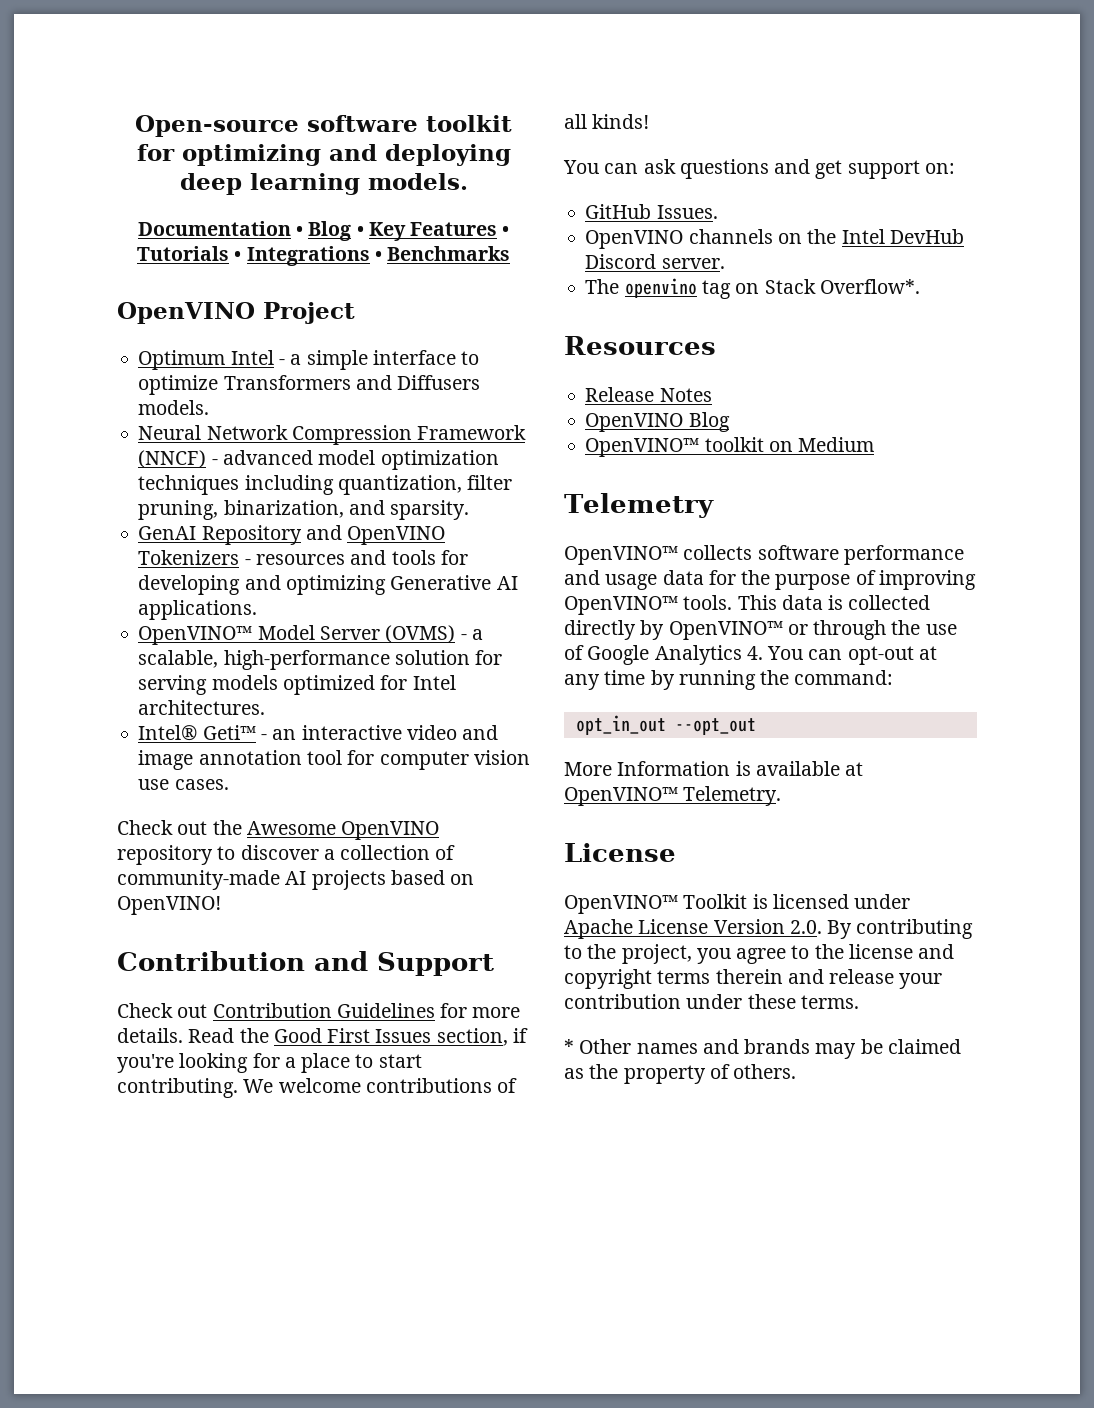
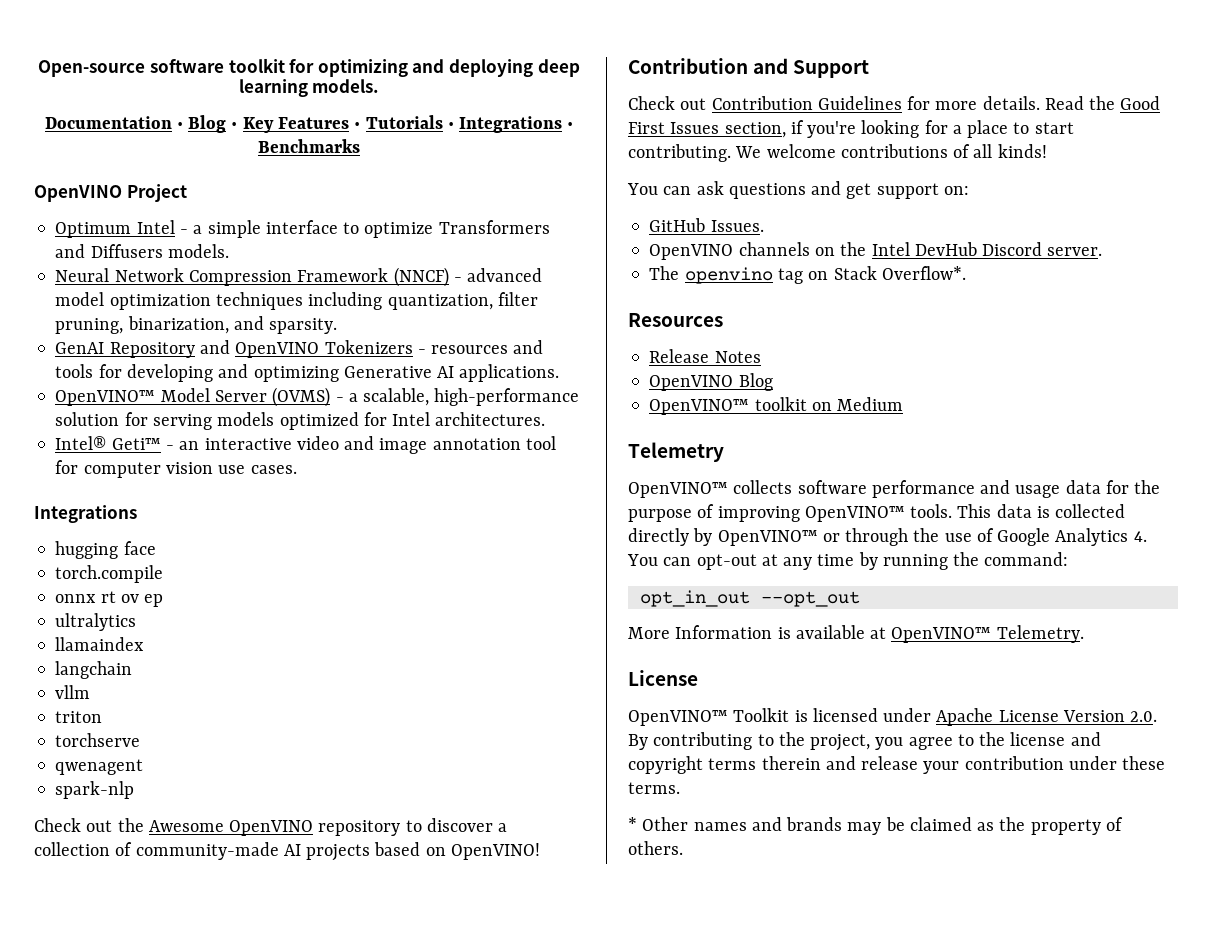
(229, 784) none -> [34,505,137,523] [55,541,156,559] [55,565,164,583] [55,591,164,607] [55,613,137,631] [55,637,145,651] [55,661,133,679] [55,685,91,699] [55,711,103,723] [55,733,141,747] [55,759,144,775] [55,781,135,799] // Integrations // hugging face // torch.compile // onnx rt ov ep // ultralytics // llamaindex // langchain // vllm // triton // torchserve // qwenagent // spark-nlp

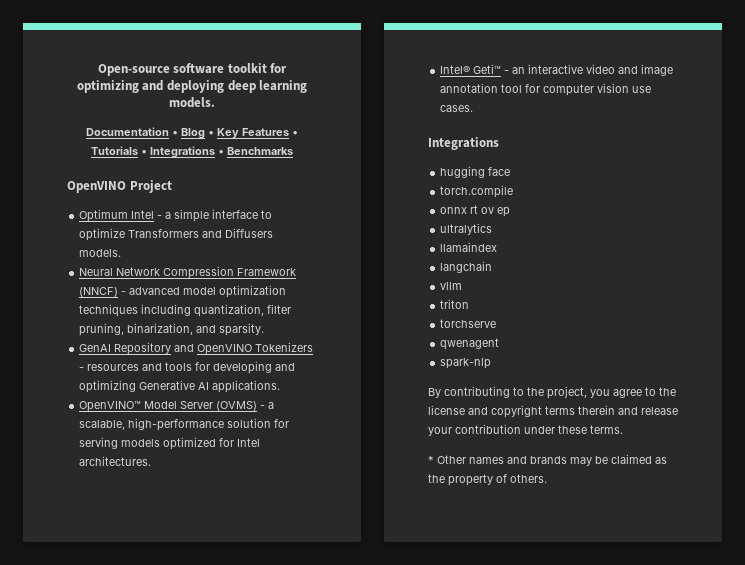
[34,818,508,836] [34,842,540,861] [628,58,870,78] [628,96,1161,110] [628,120,1074,138] [628,144,1047,162] [627,181,969,199] [649,218,764,232] [649,242,1103,260] [649,266,966,284] [628,313,723,327] [649,349,761,363] [649,373,773,391] [649,397,904,415] [628,442,724,462] [628,480,1161,498] [628,504,1126,522] [628,528,1147,546] [627,552,1069,570] [639,590,860,607] [628,625,1084,643] [628,670,698,686] [628,708,1158,726] Check out the Awesome OpenVINO repository to discover a collection of community-made AI projects based on OpenVINO! // Contribution and Support // Check out Contribution Guidelines for more details. Read the Good First Issues section, if you're looking for a place to start contributing. We welcome contributions of all kinds! // You can ask questions and get support on: // GitHub Issues. // OpenVINO channels on the Intel DevHub Discord server. // The openvino tag on Stack Overflow*. // Resources // Release Notes // OpenVINO Blog // OpenVINO™ toolkit on Medium // Telemetry // OpenVINO™ collects software performance and usage data for the purpose of improving OpenVINO™ tools. This data is collected directly by OpenVINO™ or through the use of Google Analytics 4. You can opt-out at any time by running the command: // opt_in_out --opt_out // More Information is available at OpenVINO™ Telemetry. // License // OpenVINO™ Toolkit is licensed under Apache License Version 2.0. -> (492, 363) none

